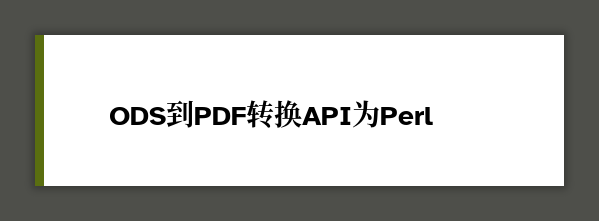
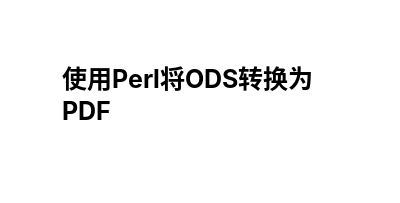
[109,100,433,129] ODS到PDF转换API为Perl -> [62,66,313,92] [62,101,111,120] 使用Perl将ODS转换为PDF

